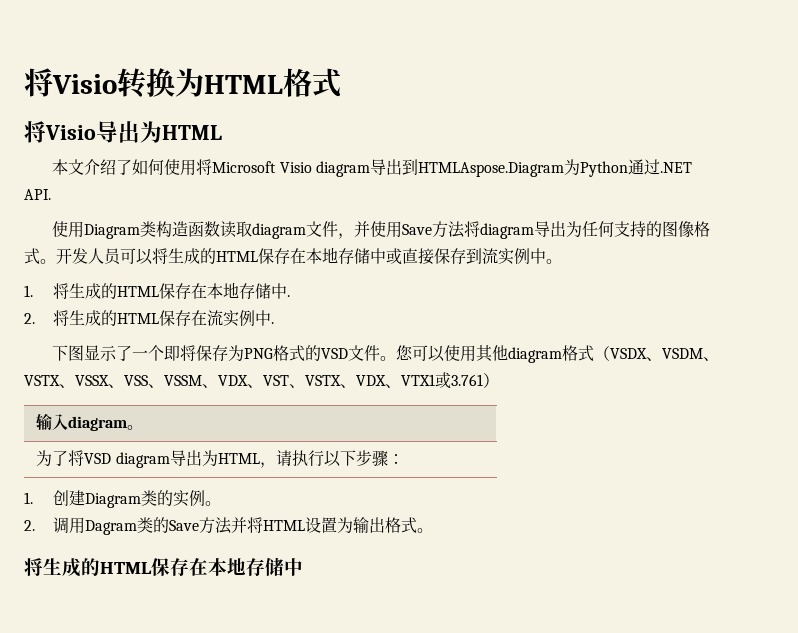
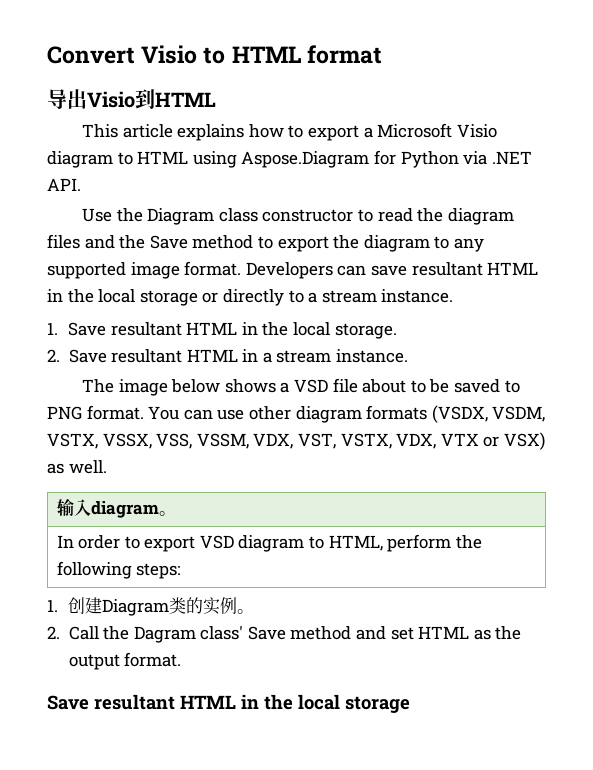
[24,68,341,98] [24,121,222,143] [52,159,692,177] [24,189,51,200] [52,221,711,239] [24,247,562,265] [24,282,290,299] [24,310,274,327] [52,345,720,363] [24,372,499,389] [36,413,144,431] [36,450,404,468] 将Visio转换为HTML格式 // 将Visio导出为HTML // 本文介绍了如何使用将Microsoft Visio diagram导出到HTMLAspose.Diagram为Python通过.NET API. // 使用Diagram类构造函数读取diagram文件，并使用Save方法将diagram导出为任何支持的图像格式。开发人员可以将生成的HTML保存在本地存储中或直接保存到流实例中。 // 1.将生成的HTML保存在本地存储中. // 2.将生成的HTML保存在流实例中. // 下图显示了一个即将保存为PNG格式的VSD文件。您可以使用其他diagram格式（VSDX、VSDM、VSTX、VSSX、VSS、VSSM、VDX、VST、VSTX、VDX、VTX1或3.761） // 输入diagram。 // 为了将VSD diagram导出为HTML，请执行以下步骤： -> [47,45,382,64] [47,89,216,109] [82,123,497,141] [47,150,532,168] [47,178,81,191] [82,208,514,225] [47,234,484,252] [47,261,539,279] [47,289,454,306] [47,322,397,339] [47,349,409,363] [82,378,520,396] [47,405,546,423] [47,432,545,450] [47,460,107,474] [56,498,176,518] [56,534,482,552] [56,561,181,579] Convert Visio to HTML format // 导出Visio到HTML // This article explains how to export a Microsoft Visio diagram to HTML using Aspose.Diagram for Python via .NET API. // Use the Diagram class constructor to read the diagram files and the Save method to export the diagram to any supported image format. Developers can save resultant HTML in the local storage or directly to a stream instance. // 1. Save resultant HTML in the local storage. // 2. Save resultant HTML in a stream instance. // The image below shows a VSD file about to be saved to PNG format. You can use other diagram formats (VSDX, VSDM, VSTX, VSSX, VSS, VSSM, VDX, VST, VSTX, VDX, VTX or VSX) as well. // 输入diagram。 // In order to export VSD diagram to HTML, perform the following steps:
[52,517,433,535] [24,557,303,577] 调用Dagram类的Save方法并将HTML设置为输出格式。 // 将生成的HTML保存在本地存储中 -> [68,626,522,643] [68,652,182,670] [47,694,410,713] Call the Dagram class' Save method and set HTML as the output format. // Save resultant HTML in the local storage

